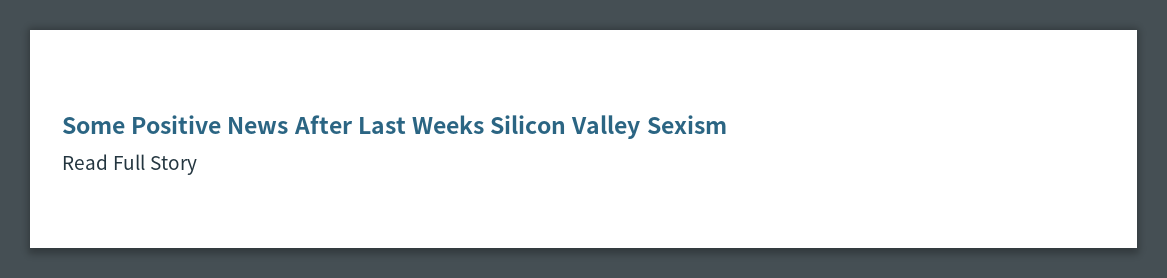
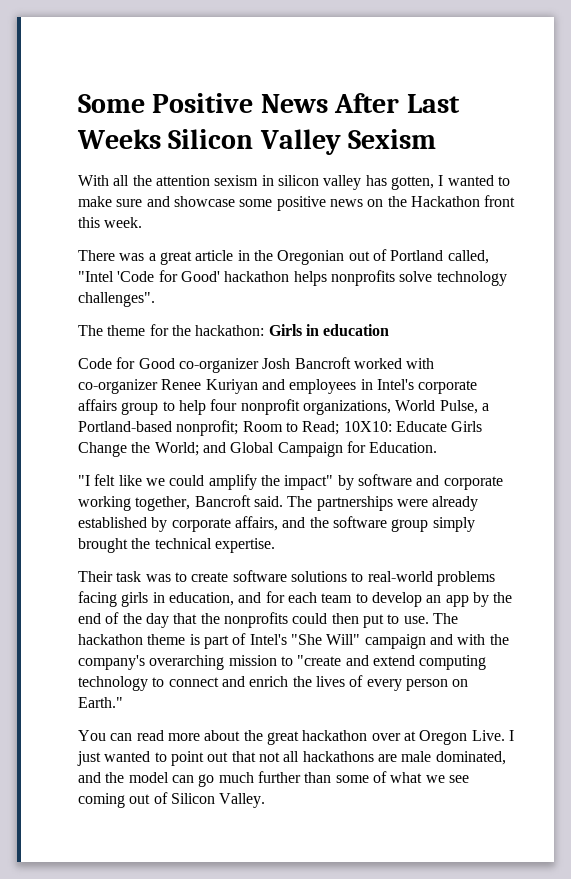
[62,154,198,175] Read Full Story -> [78,175,510,190] [78,195,516,211] [78,217,143,228] [78,249,489,265] [78,270,507,286] [78,292,155,307] [78,324,390,336] [78,357,435,373] [78,379,478,394] [78,399,489,415] [78,420,483,436] [78,441,438,457] [78,474,503,490] [78,495,479,511] [78,516,475,532] [78,538,275,553] [78,570,495,586] [78,591,513,607] [78,612,458,628] [78,633,509,649] [78,655,487,670] [78,675,469,691] [78,697,123,708] [78,730,514,745] [77,751,506,766] [78,771,469,787] [78,792,266,808] With all the attention sexism in silicon valley has gotten, I wanted to make sure and showcase some positive news on the Hackathon front this week. // There was a great article in the Oregonian out of Portland called, "Intel 'Code for Good' hackathon helps nonprofits solve technology challenges". // The theme for the hackathon: Girls in education // Code for Good co-organizer Josh Bancroft worked with co-organizer Renee Kuriyan and employees in Intel's corporate affairs group to help four nonprofit organizations, World Pulse, a Portland-based nonprofit; Room to Read; 10X10: Educate Girls Change the World; and Global Campaign for Education. // "I felt like we could amplify the impact" by software and corporate working together, Bancroft said. The partnerships were already established by corporate affairs, and the software group simply brought the technical expertise. // Their task was to create software solutions to real-world problems facing girls in education, and for each team to develop an app by the end of the day that the nonprofits could then put to use. The hackathon theme is part of Intel's "She Will" campaign and with the company's overarching mission to "create and extend computing technology to connect and enrich the lives of every person on Earth." // You can read more about the great hackathon over at Oregon Live. I just wanted to point out that not all hackathons are male dominated, and the model can go much further than some of what we see coming out of Silicon Valley.

